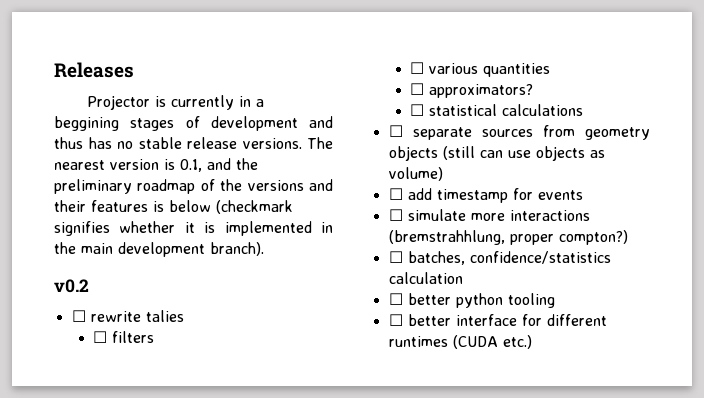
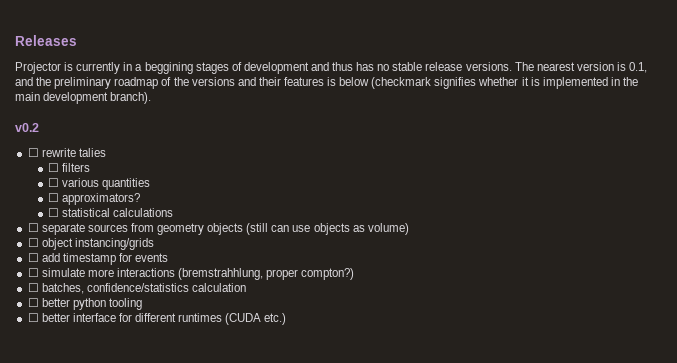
(443, 174) none -> [27,238,154,250] // ☐ object instancing/grids

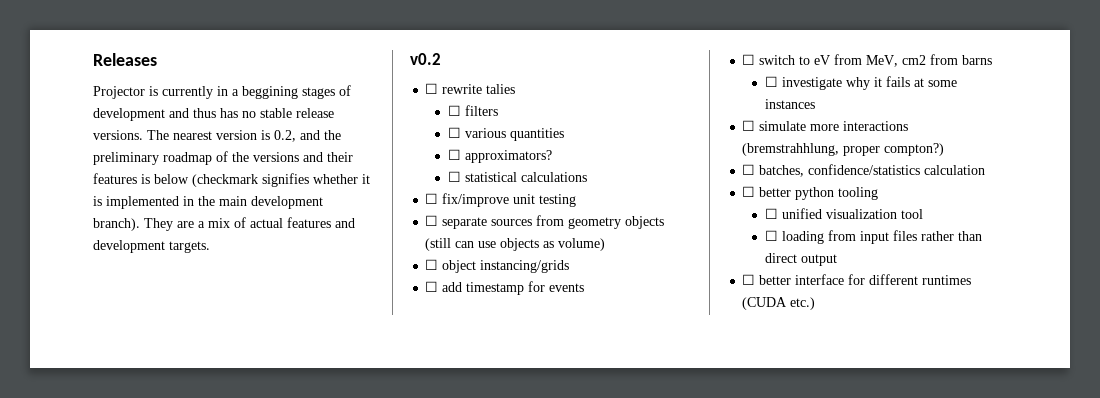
[629,62,648,73] 0.1, -> [274,130,296,142] 0.2,
(152, 98) none -> [144,217,355,231] [93,240,210,253] They are a mix of actual features and development targets.
(174, 212) none -> [425,193,577,207] // ☐ fix/improve unit testing
(169, 257) none -> [742,54,993,67] [765,76,958,90] [765,99,816,109] // ☐ switch to eV from MeV, cm2 from barns // ☐ investigate why it fails at some instances
(142, 304) none -> [765,208,924,219] [765,230,983,244] [765,253,838,266] // ☐ unified visualization tool // ☐ loading from input files rather than direct output

